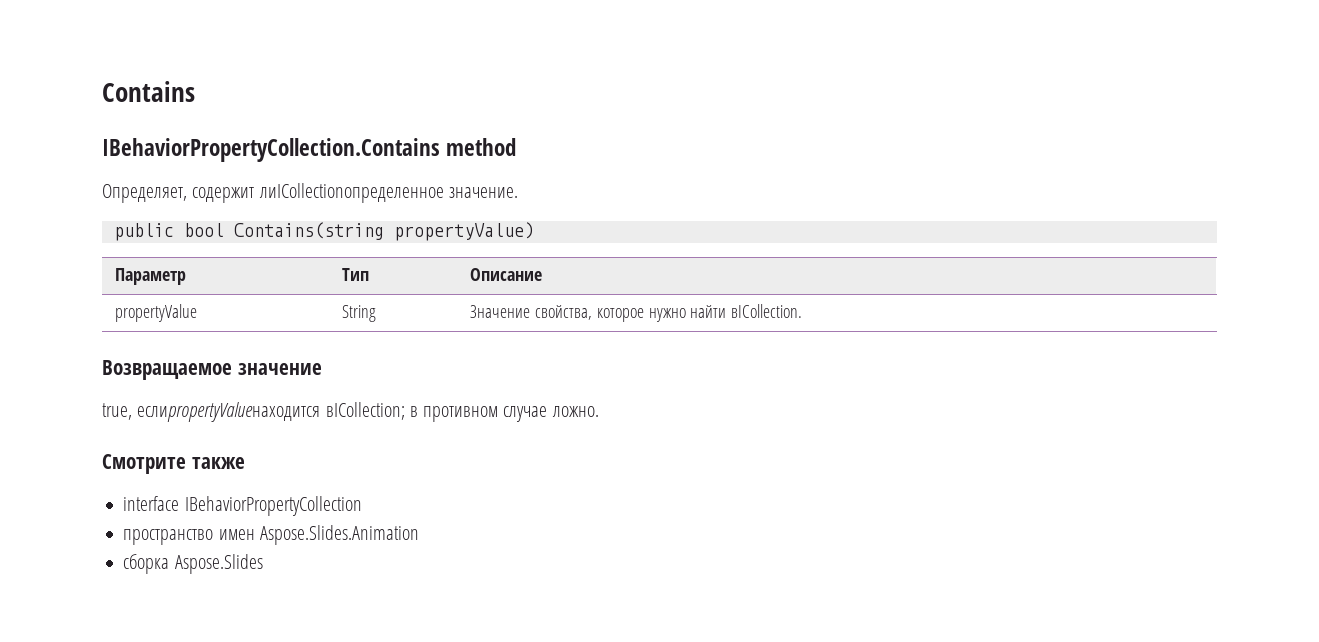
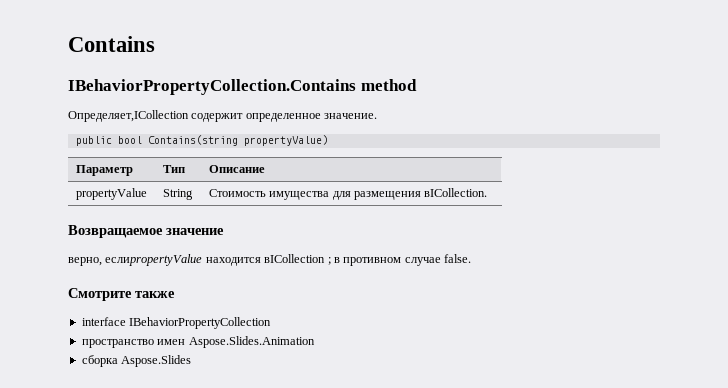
[102,183,444,203] Определяет, содержит лиICollectionопределенное -> [68,110,321,122] Определяет,ICollection содержит определенное
[470,304,803,322] [102,360,322,380] [102,402,405,422] Значение свойства, которое нужно найти вICollection. // Возвращаемое значение // true, еслиpropertyValueнаходится вICollection; -> [208,188,488,200] [68,225,224,238] [68,254,331,266] Стоимость имущества для размещения вICollection. // Возвращаемое значение // верно, еслиpropertyValue находится вICollection ;
[551,406,599,417] ложно. -> [444,254,471,263] false.

